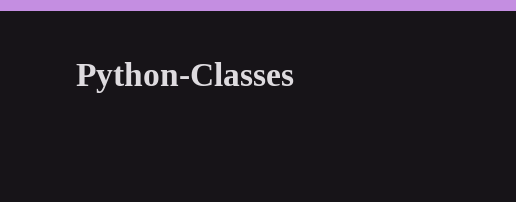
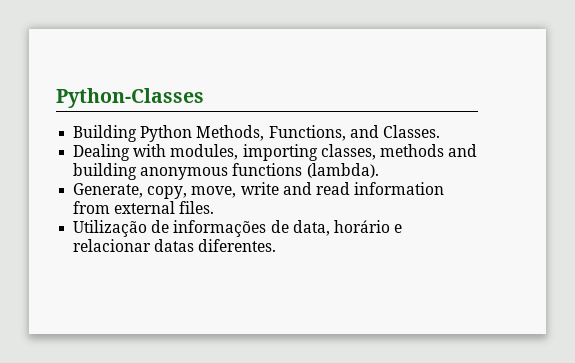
(294, 77) none -> [73,125,440,142] [73,144,478,161] [73,163,379,180] [73,182,445,199] [73,201,215,214] [73,220,403,237] [73,239,277,252] // Building Python Methods, Functions, and Classes. // Dealing with modules, importing classes, methods and building anonymous functions (lambda). // Generate, copy, move, write and read information from external files. // Utilização de informações de data, horário e relacionar datas diferentes.

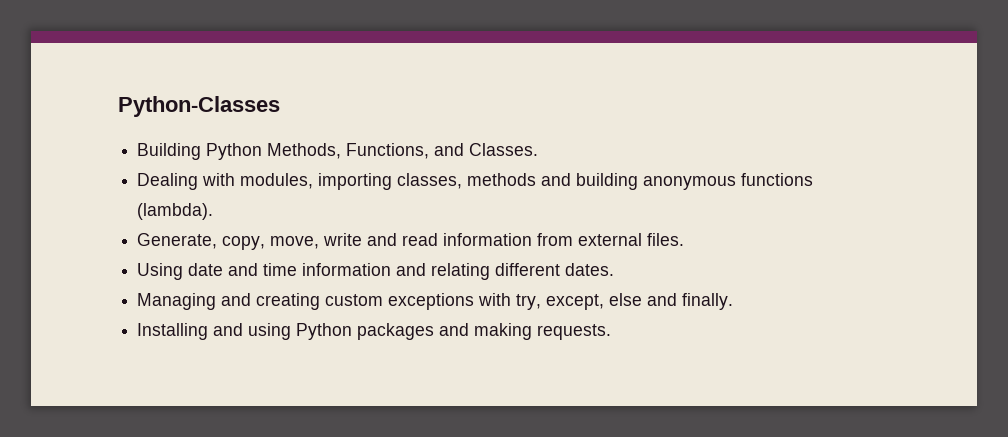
[73,220,403,237] [73,239,277,252] Utilização de informações de data, horário e relacionar datas diferentes. -> [137,263,615,280] [137,293,734,310] [137,323,612,340] Using date and time information and relating different dates. // Managing and creating custom exceptions with try, except, else and finally. // Installing and using Python packages and making requests.

